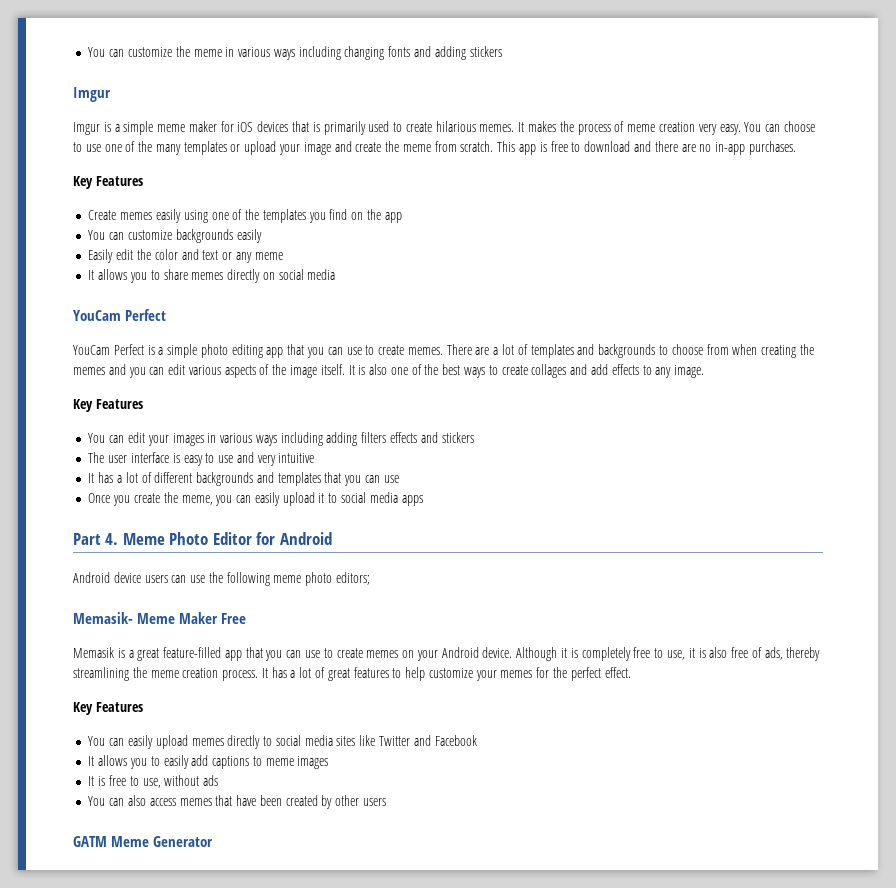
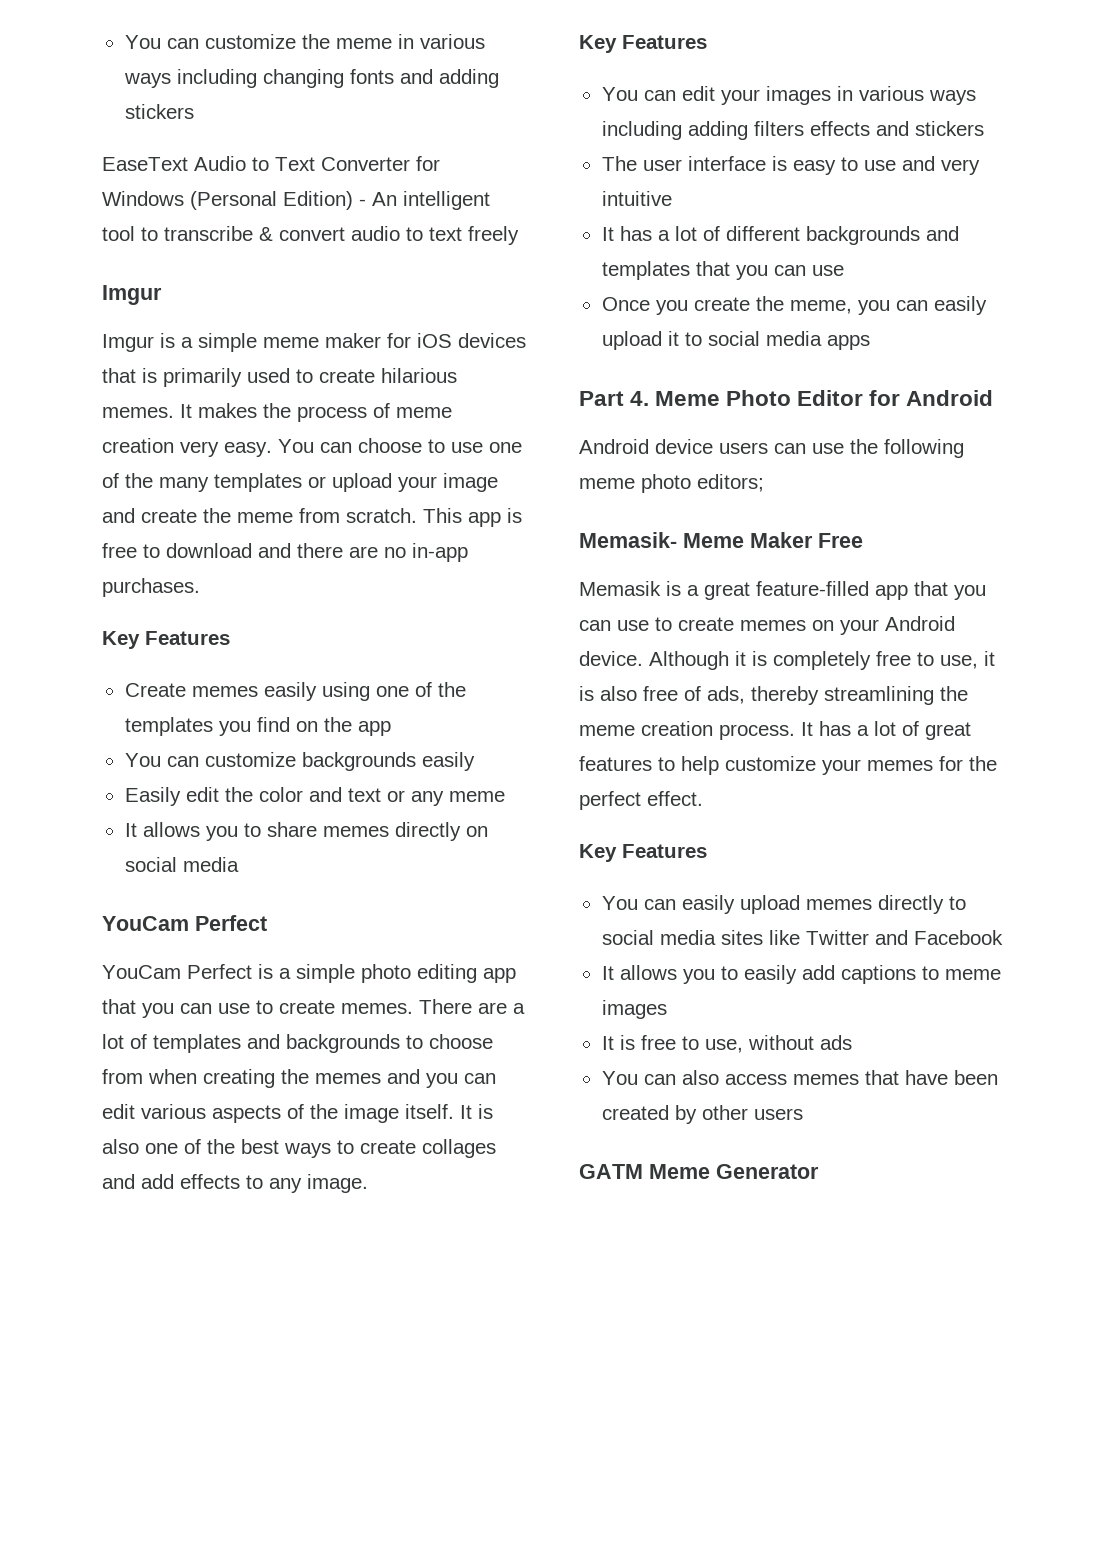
(502, 51) none -> [102,156,440,171] [102,191,490,210] [102,226,519,245] // EaseText Audio to Text Converter for Windows (Personal Edition) - An intelligent tool to transcribe & convert audio to text freely

